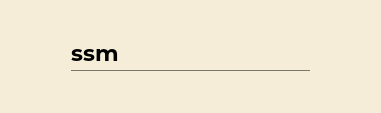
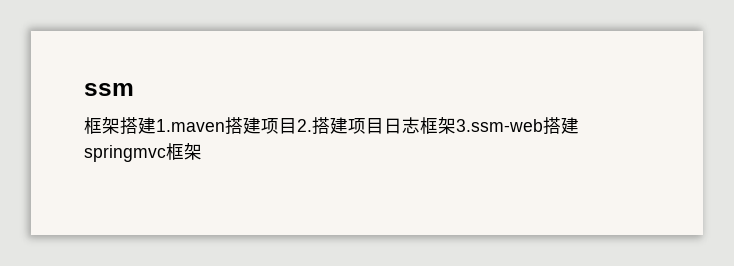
(119, 55) none -> [84,117,579,135] [84,143,202,162] // 框架搭建1.maven搭建项目2.搭建项目日志框架3.ssm-web搭建springmvc框架

